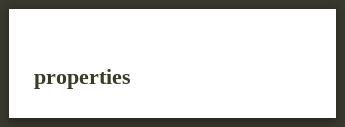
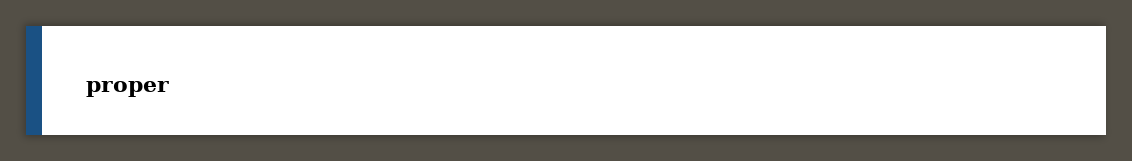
[34,69,131,89] properties -> [86,81,169,97] proper

